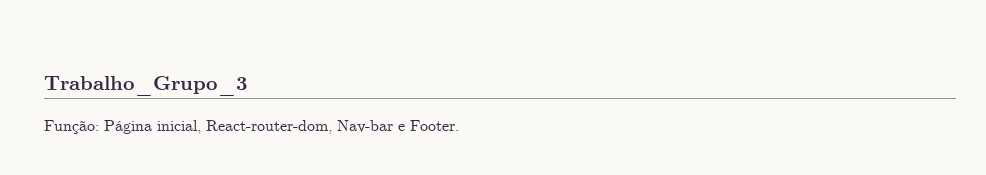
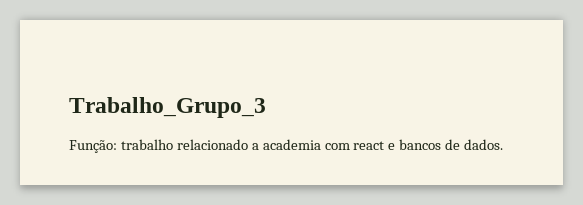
[104,120,459,134] Página inicial, React-router-dom, Nav-bar e Footer. -> [120,139,504,150] trabalho relacionado a academia com react e bancos de dados.

